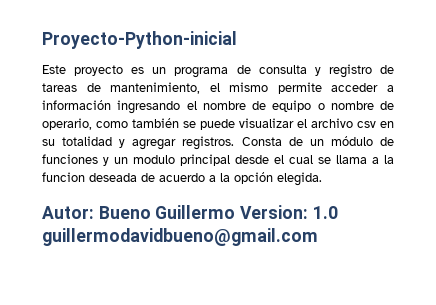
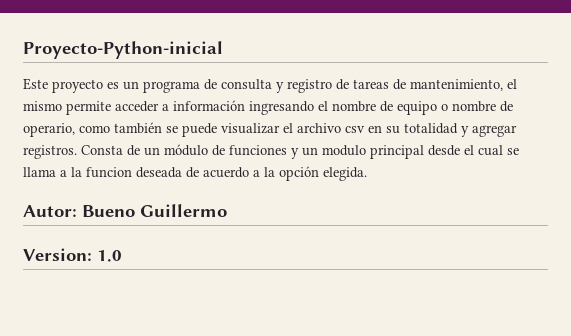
(236, 212) none -> (227, 210) //
[42,228,318,246] guillermodavidbueno@gmail.com -> (122, 256) none

